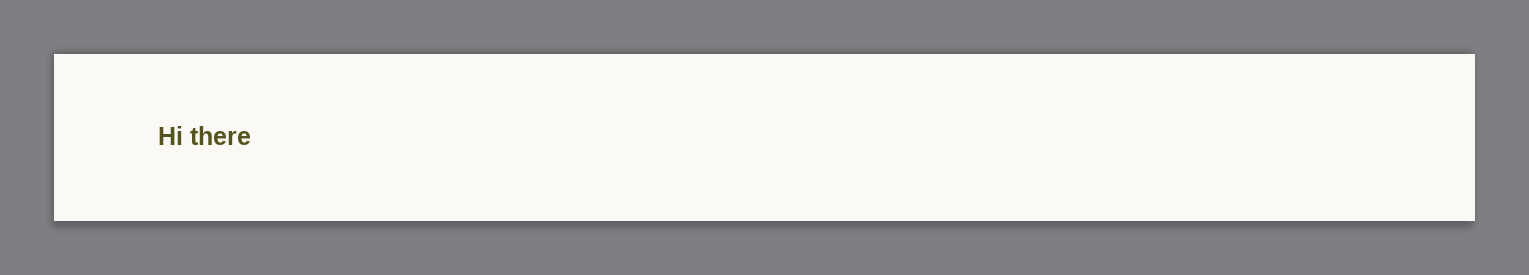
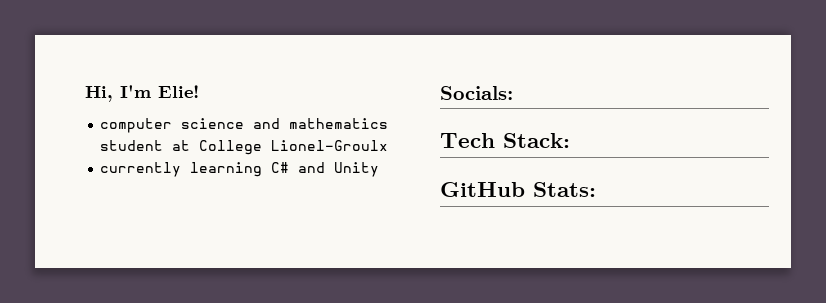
[158,126,251,145] Hi there -> [85,85,199,102] [100,118,389,133] [100,140,389,155] [100,162,380,177] [440,86,513,100] [440,133,570,148] [440,182,596,197] Hi, I'm Elie! // computer science and mathematics student at College Lionel-Groulx // currently learning C# and Unity // Socials: // Tech Stack: // GitHub Stats:

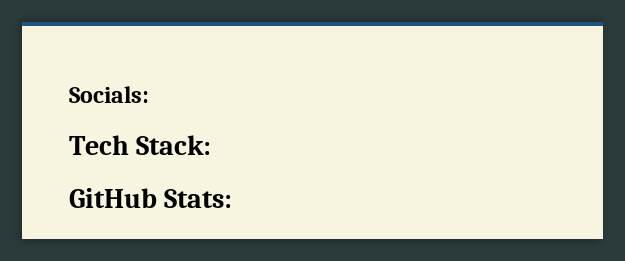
[85,85,199,102] [100,118,389,133] [100,140,389,155] [100,162,380,177] Hi, I'm Elie! // computer science and mathematics student at College Lionel-Groulx // currently learning C# and Unity // -> (69, 94) none

